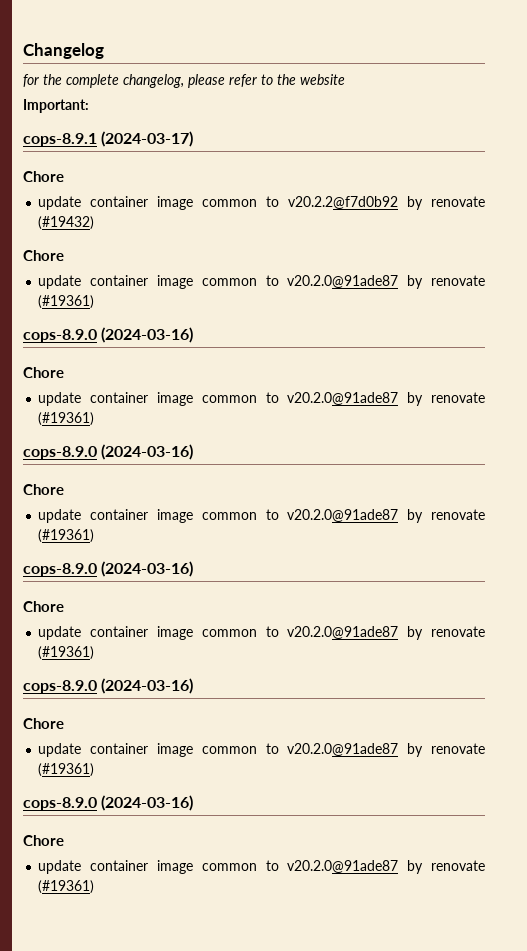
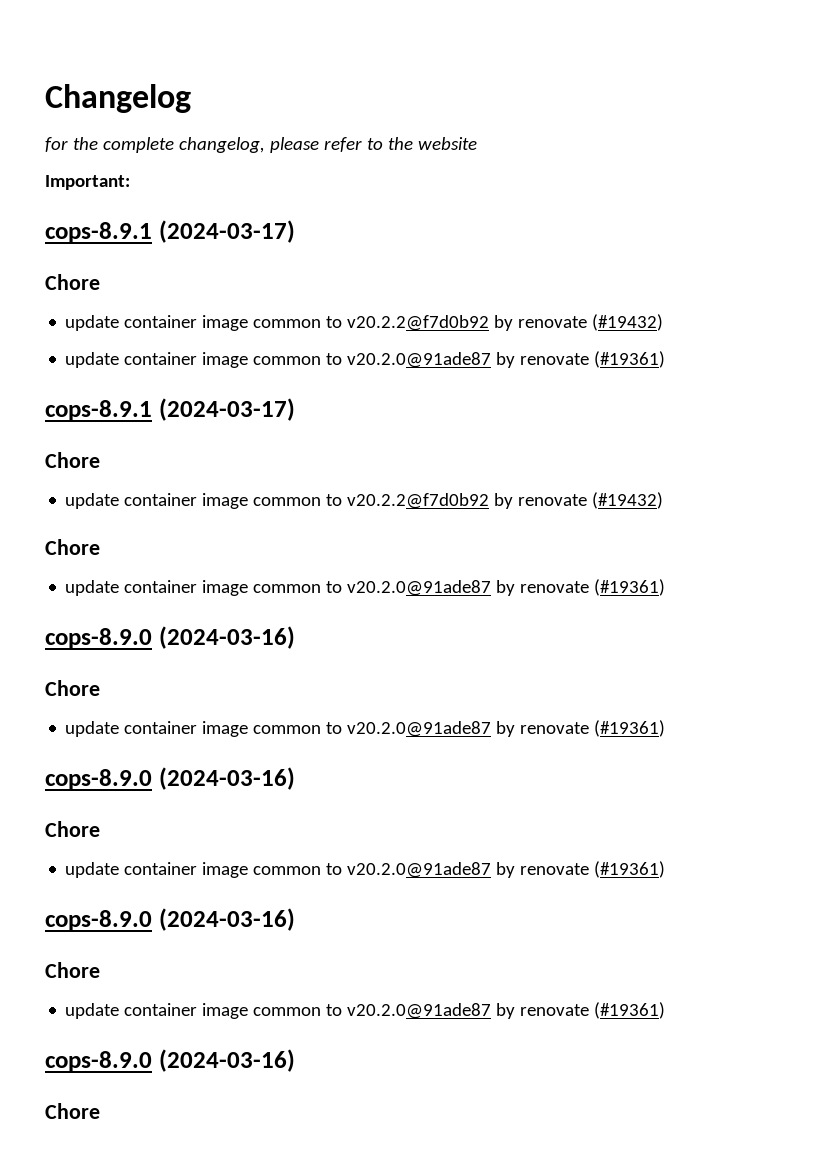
(95, 223) none -> [65,351,666,368] [45,398,295,421] [45,452,100,468] [65,492,664,509] // update container image common to v20.2.0@91ade87 by renovate (#19361) // cops-8.9.1 (2024-03-17) // Chore // update container image common to v20.2.2@f7d0b92 by renovate (#19432)
[38,743,486,757] [38,763,95,777] [23,795,194,811] [23,835,64,846] [38,860,486,874] [38,880,95,894] // update container image common to v20.2.0@91ade87 by renovate (#19361) // cops-8.9.0 (2024-03-16) // Chore // update container image common to v20.2.0@91ade87 by renovate (#19361) -> (100, 1111) none

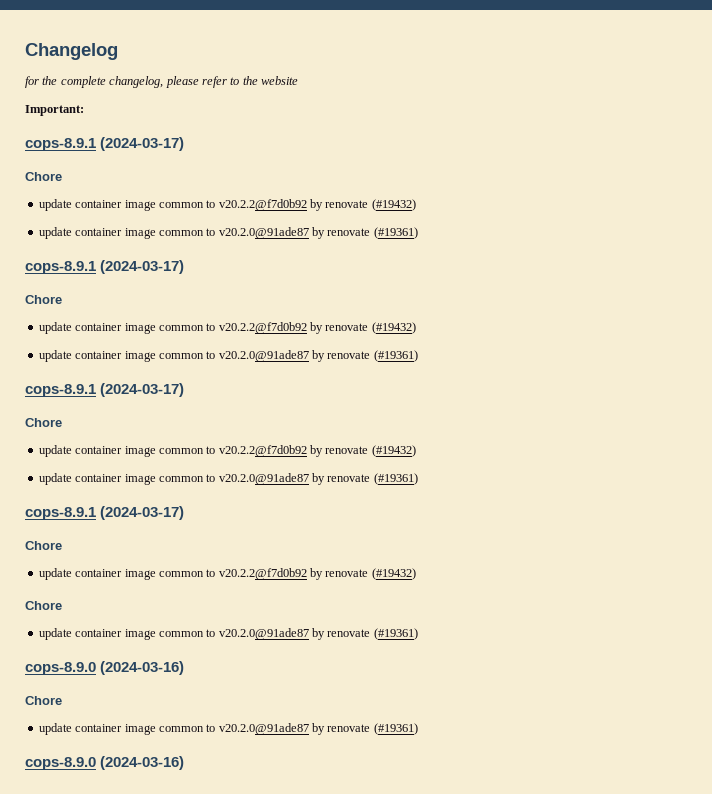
(664, 500) none -> [38,350,418,362] [25,383,185,397] [25,418,62,427] [38,445,416,457] [38,473,418,485] [25,506,185,520] [25,541,62,550] [38,568,416,580] // update container image common to v20.2.0@91ade87 by renovate (#19361) // cops-8.9.1 (2024-03-17) // Chore // update container image common to v20.2.2@f7d0b92 by renovate (#19432) // update container image common to v20.2.0@91ade87 by renovate (#19361) // cops-8.9.1 (2024-03-17) // Chore // update container image common to v20.2.2@f7d0b92 by renovate (#19432)
[45,821,100,837] [65,861,666,878] [45,908,295,931] [45,962,100,978] [65,1002,666,1019] [45,1049,295,1072] [45,1103,100,1119] // Chore // update container image common to v20.2.0@91ade87 by renovate (#19361) // cops-8.9.0 (2024-03-16) // Chore // update container image common to v20.2.0@91ade87 by renovate (#19361) // cops-8.9.0 (2024-03-16) // Chore -> (185, 763) none

